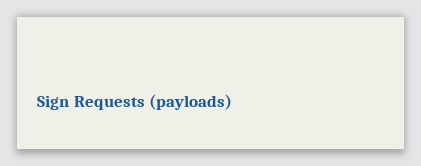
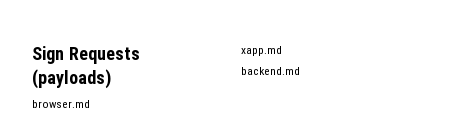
(233, 102) none -> [32,100,90,108] [241,46,282,56] [241,67,300,75] // browser.md // xapp.md // backend.md

